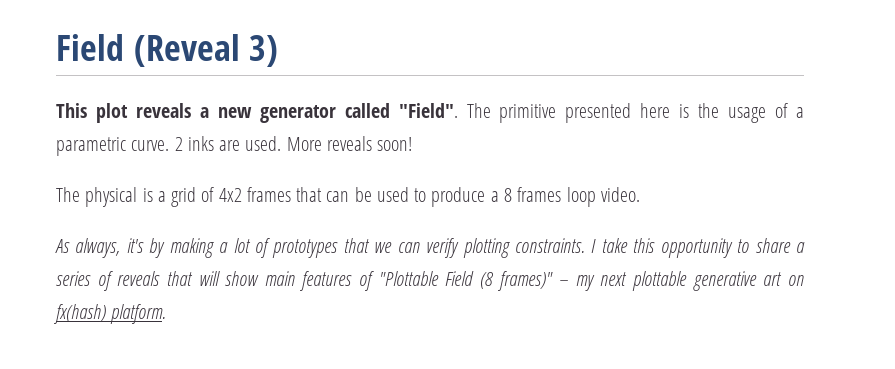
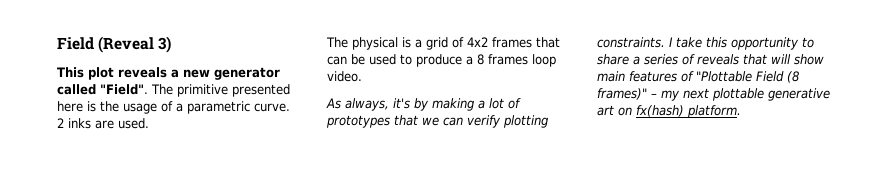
[286,136,413,151] More reveals soon! -> (149, 123) none

